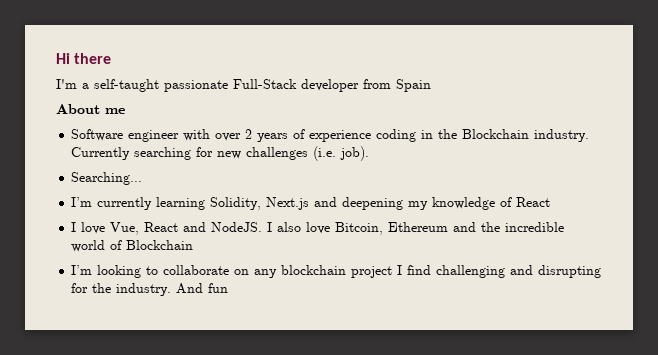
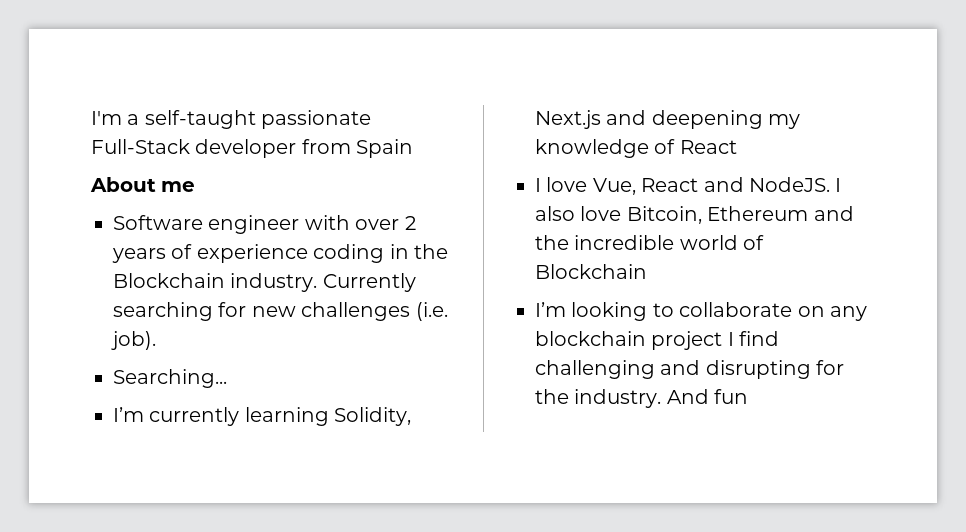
[56,53,112,64] Hi there // -> (91, 118) none

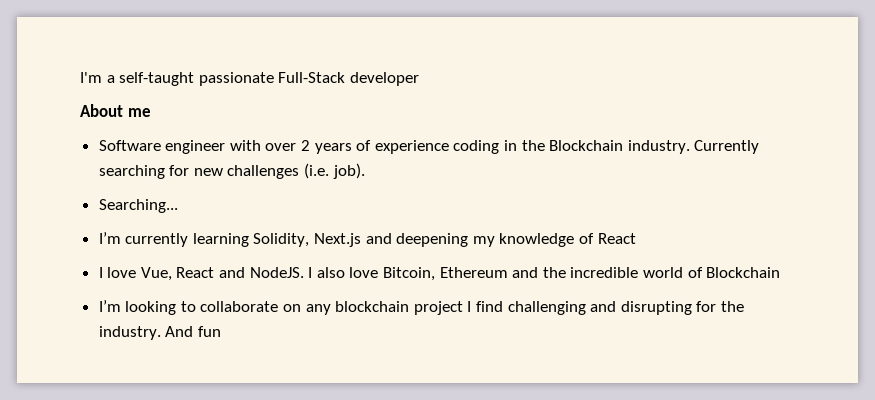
[301,139,414,158] from Spain -> (419, 79) none

